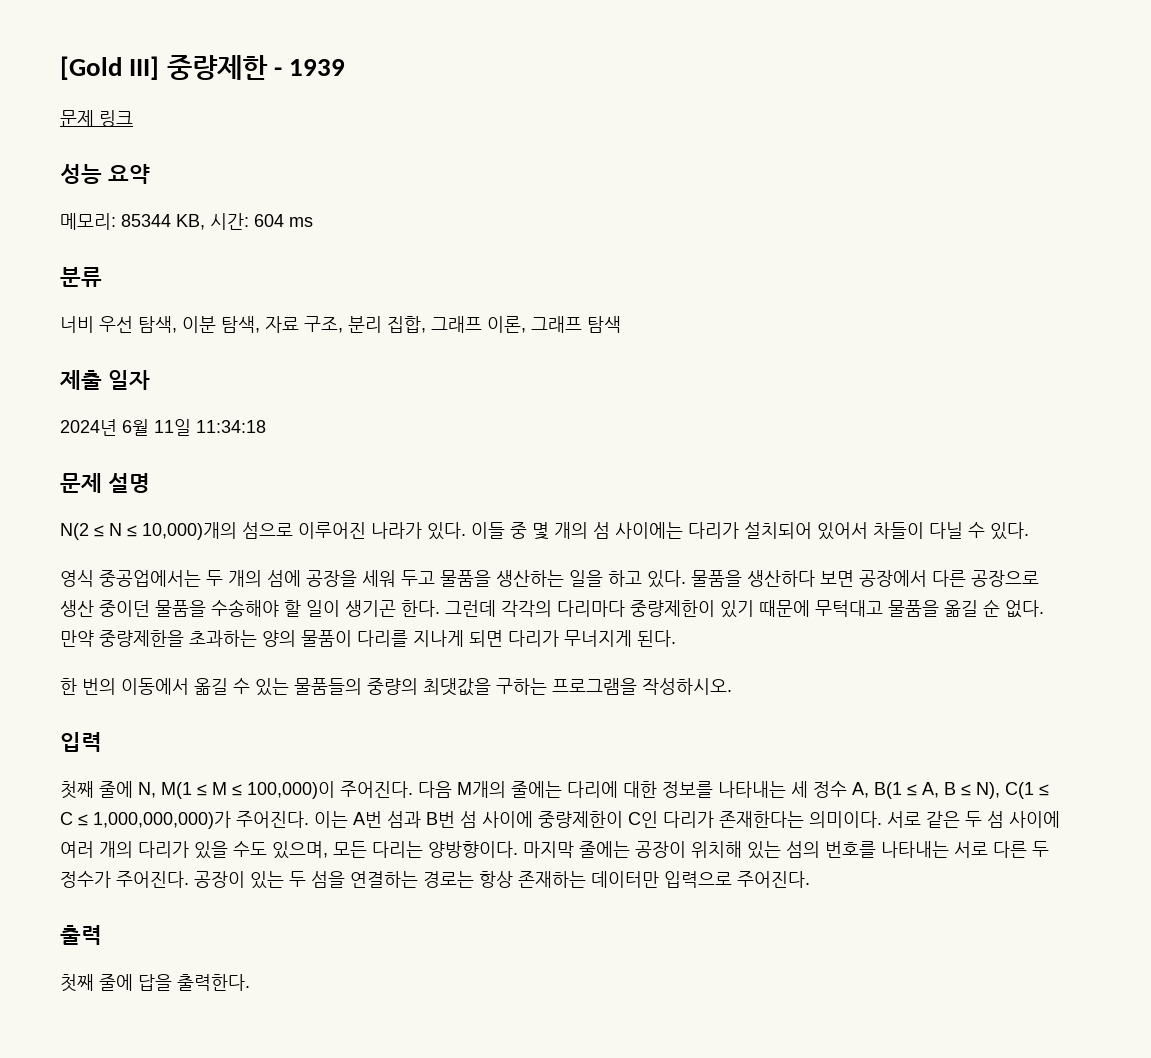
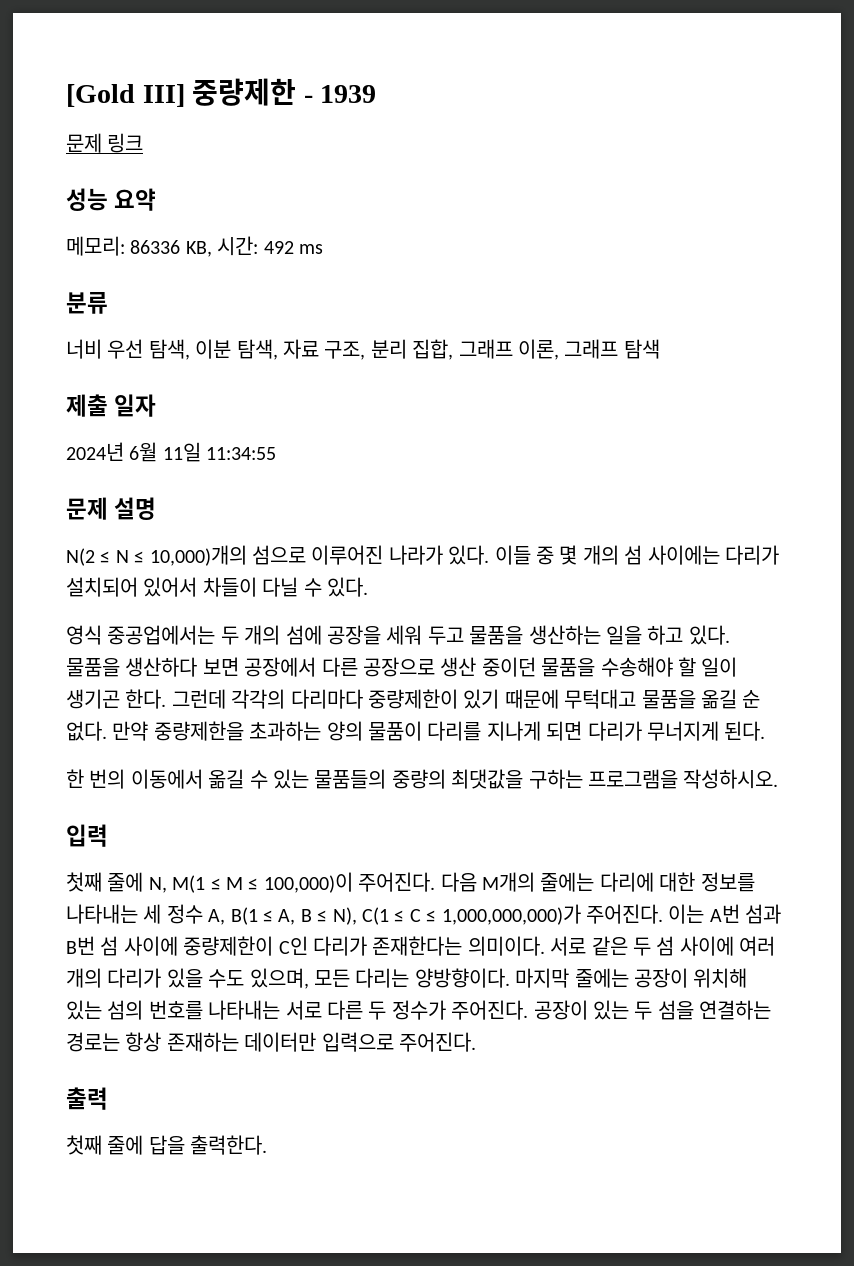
[121,214,171,227] 85344 -> [130,240,181,254] 86336
[254,214,284,227] 604 -> [263,241,294,254] 492
[196,420,266,433] 11:34:18 -> [206,447,277,460] 11:34:55

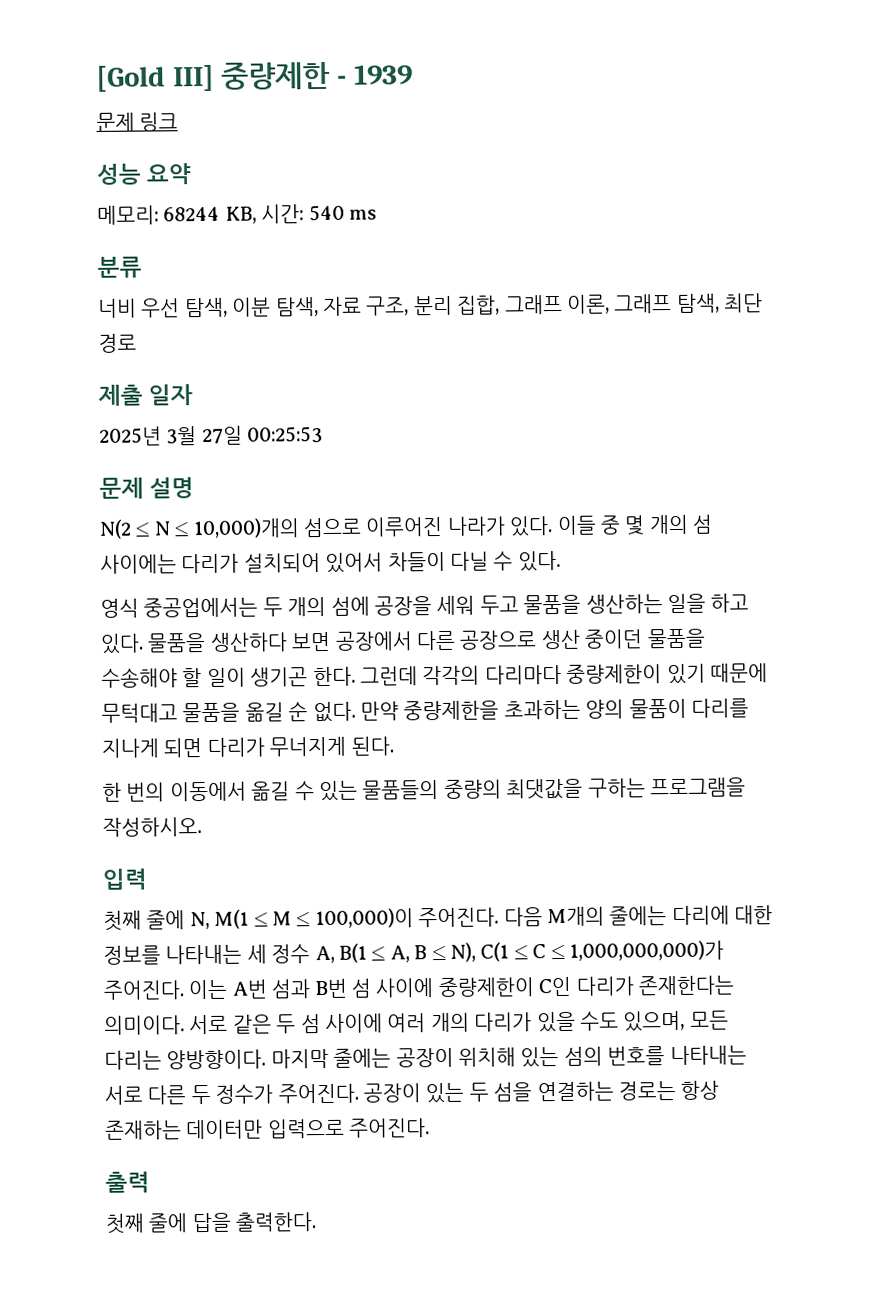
[130,240,181,254] 86336 -> [163,206,221,222] 68244
[263,241,294,254] 492 -> [308,204,345,222] 540
[623,339,660,359] 탐색 -> [675,293,764,313] [98,333,137,353] 탐색, 최단 경로
[66,442,277,462] 2024년 6월 11일 11:34:55 -> [99,425,324,446] 2025년 3월 27일 00:25:53

